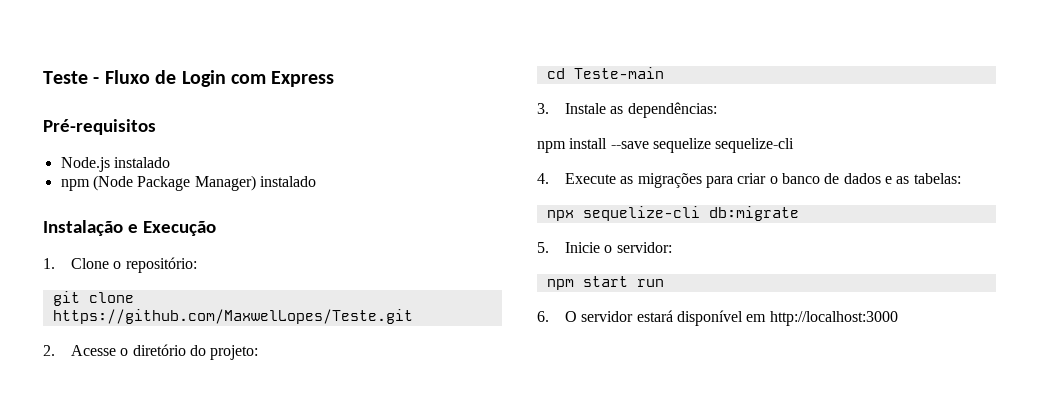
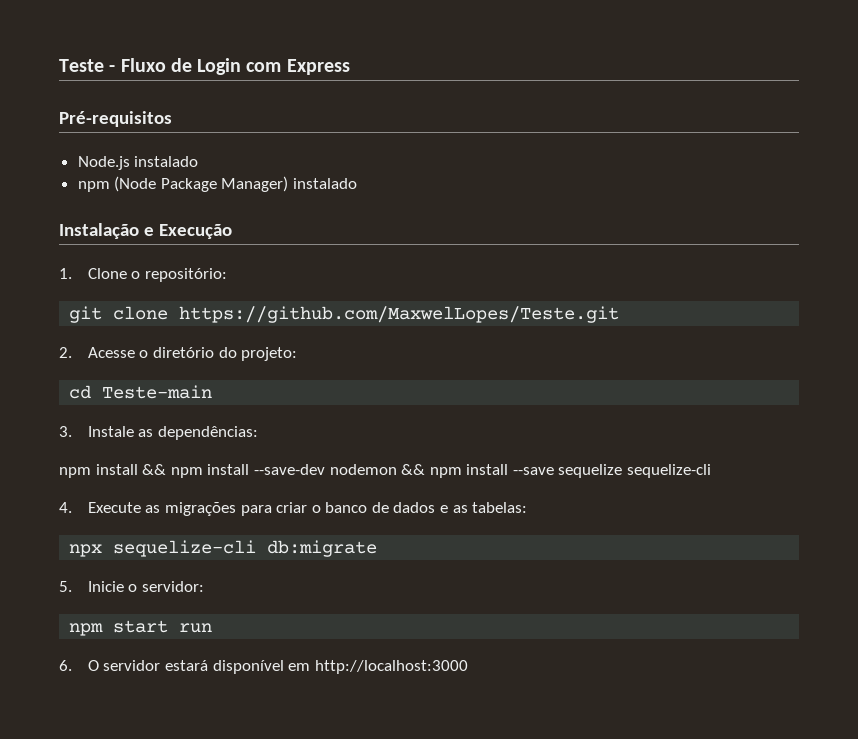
(608, 143) none -> [142,464,509,478] && npm install --save-dev nodemon && npm install

